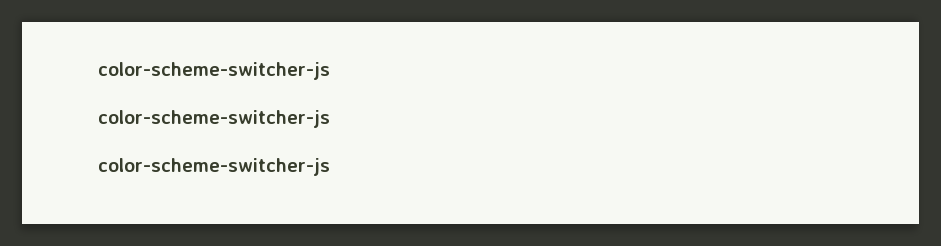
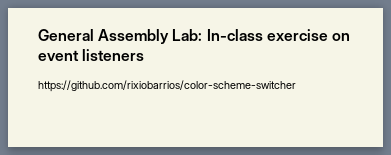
[98,62,330,80] [98,110,330,128] [98,158,330,176] color-scheme-switcher-js // color-scheme-switcher-js // color-scheme-switcher-js -> [38,29,350,44] [38,49,145,61] [38,80,296,92] General Assembly Lab: In-class exercise on event listeners // https://github.com/rixiobarrios/color-scheme-switcher

